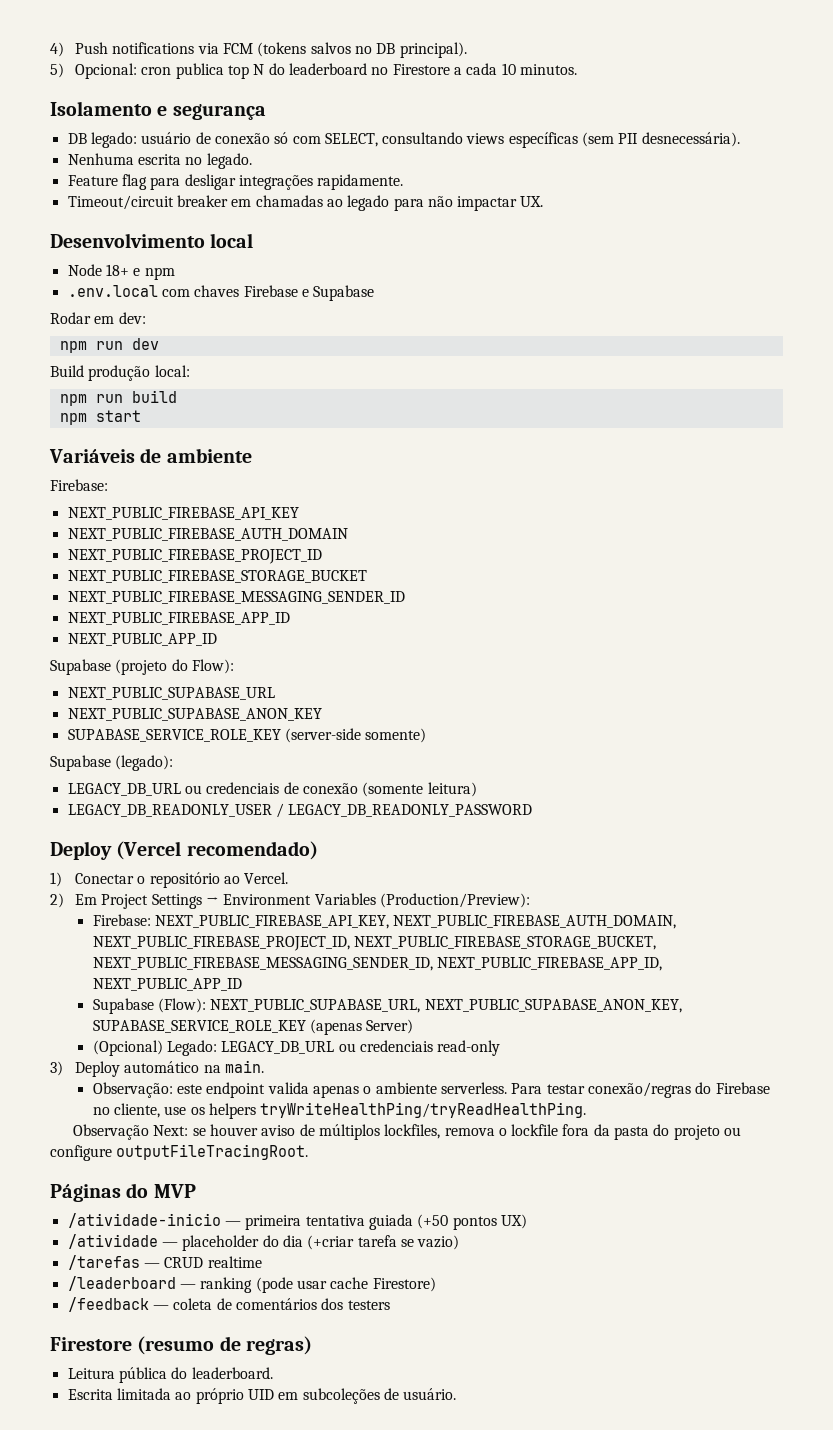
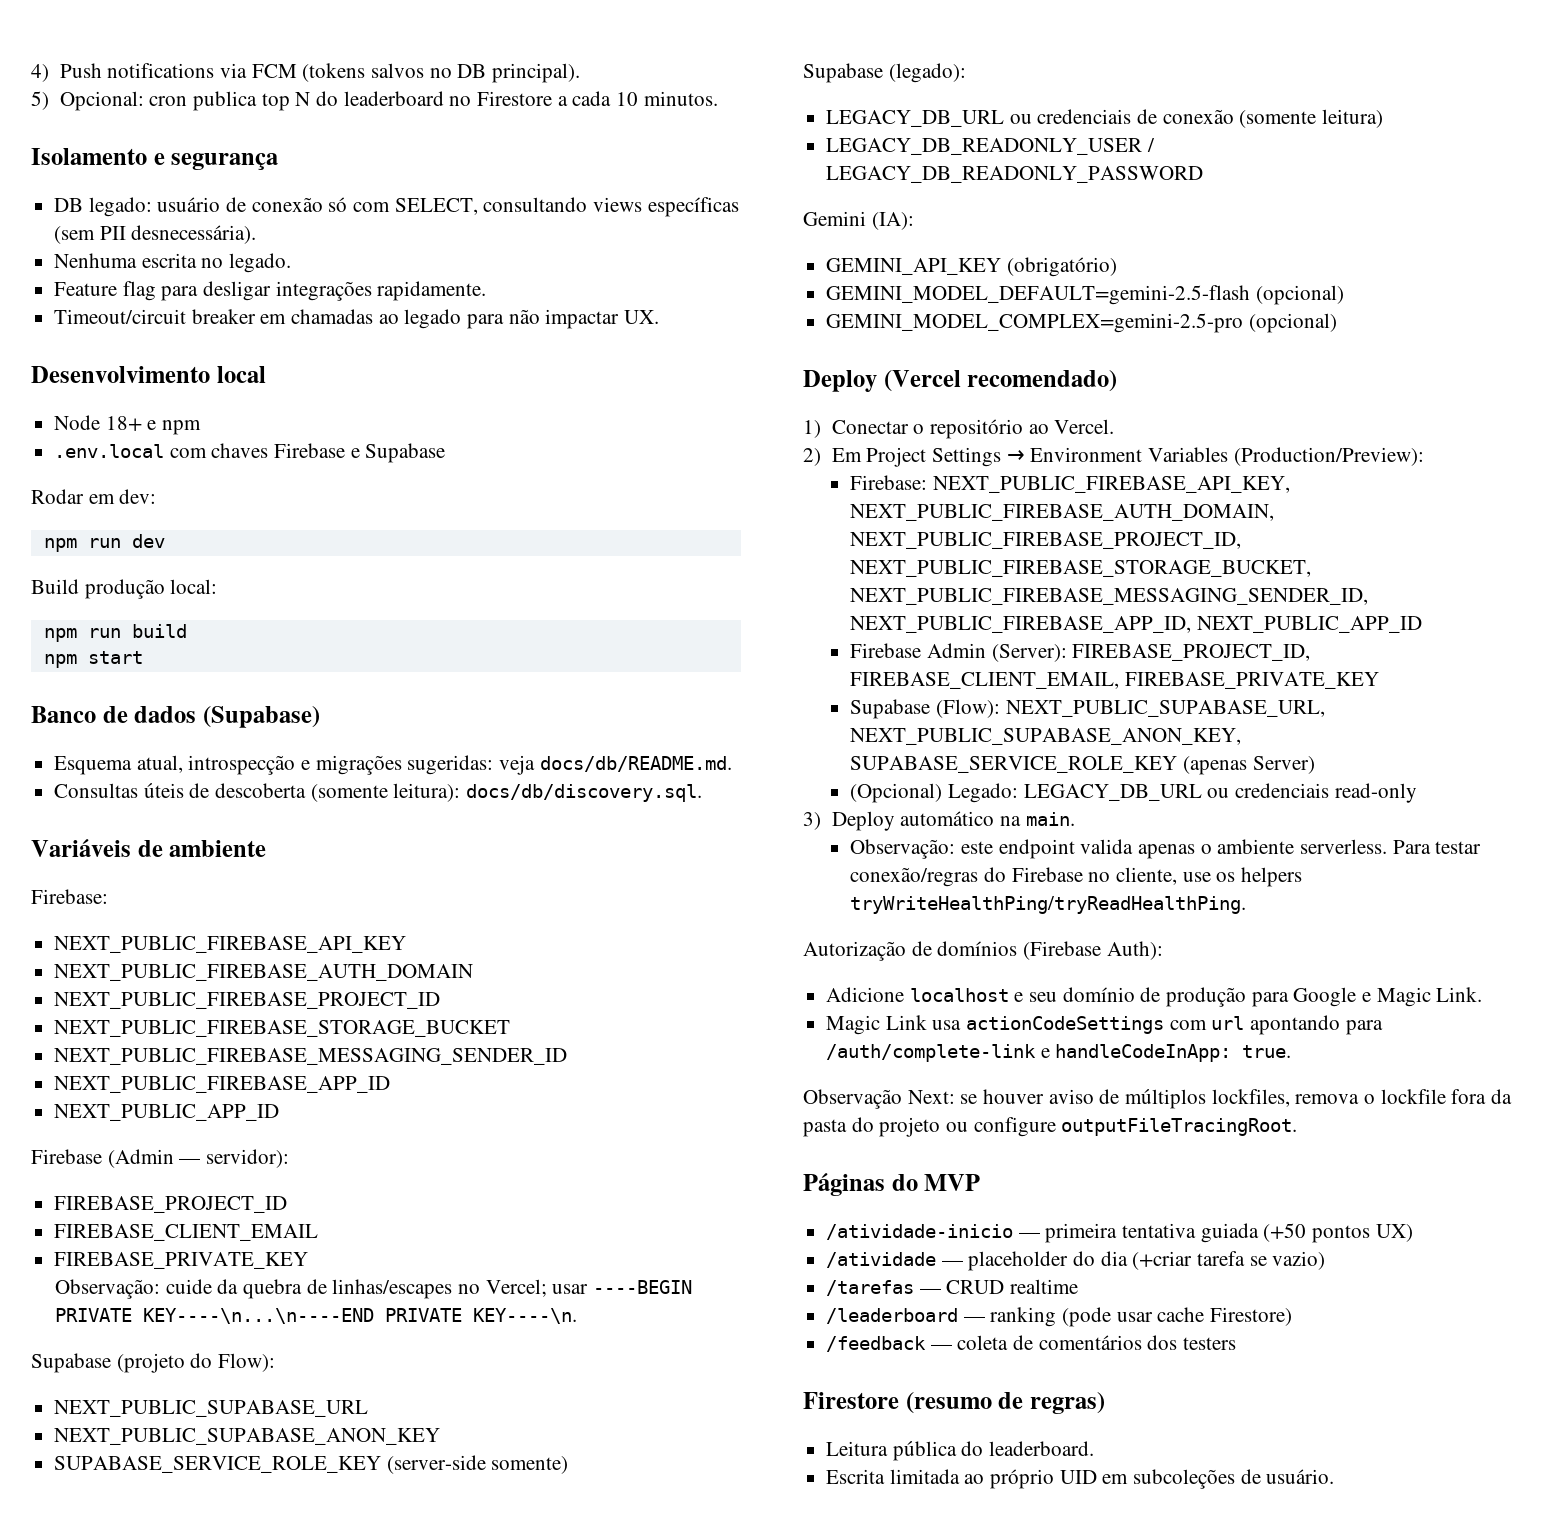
(141, 416) none -> [31,706,320,728] [54,755,732,775] [54,783,703,802] // Banco de dados (Supabase) // Esquema atual, introspecção e migrações sugeridas: veja docs/db/README.md. // Consultas úteis de descoberta (somente leitura): docs/db/discovery.sql.
(217, 639) none -> [31,1149,290,1168] [54,1196,288,1213] [54,1224,319,1241] [54,1252,309,1269] [55,1279,693,1299] [55,1308,578,1324] // Firebase (Admin — servidor): // FIREBASE_PROJECT_ID // FIREBASE_CLIENT_EMAIL // FIREBASE_PRIVATE_KEY // Observação: cuide da quebra de linhas/escapes no Vercel; usar ----BEGIN PRIVATE KEY----\n...\n----END PRIVATE KEY----\n.
(533, 810) none -> [803,211,914,230] [826,257,1117,277] [826,285,1344,305] [826,313,1337,333] // Gemini (IA): // GEMINI_API_KEY (obrigatório) // GEMINI_MODEL_DEFAULT=gemini-2.5-flash (opcional) // GEMINI_MODEL_COMPLEX=gemini-2.5-pro (opcional)
(242, 984) none -> [850,643,1311,662] [850,672,1379,689] // Firebase Admin (Server): FIREBASE_PROJECT_ID, FIREBASE_CLIENT_EMAIL, FIREBASE_PRIVATE_KEY
(587, 1110) none -> [803,941,1163,961] [826,987,1483,1007] [826,1015,1383,1035] [826,1044,1292,1062] // Autorização de domínios (Firebase Auth): // Adicione localhost e seu domínio de produção para Google e Magic Link. // Magic Link usa actionCodeSettings com url apontando para /auth/complete-link e handleCodeInApp: true.

